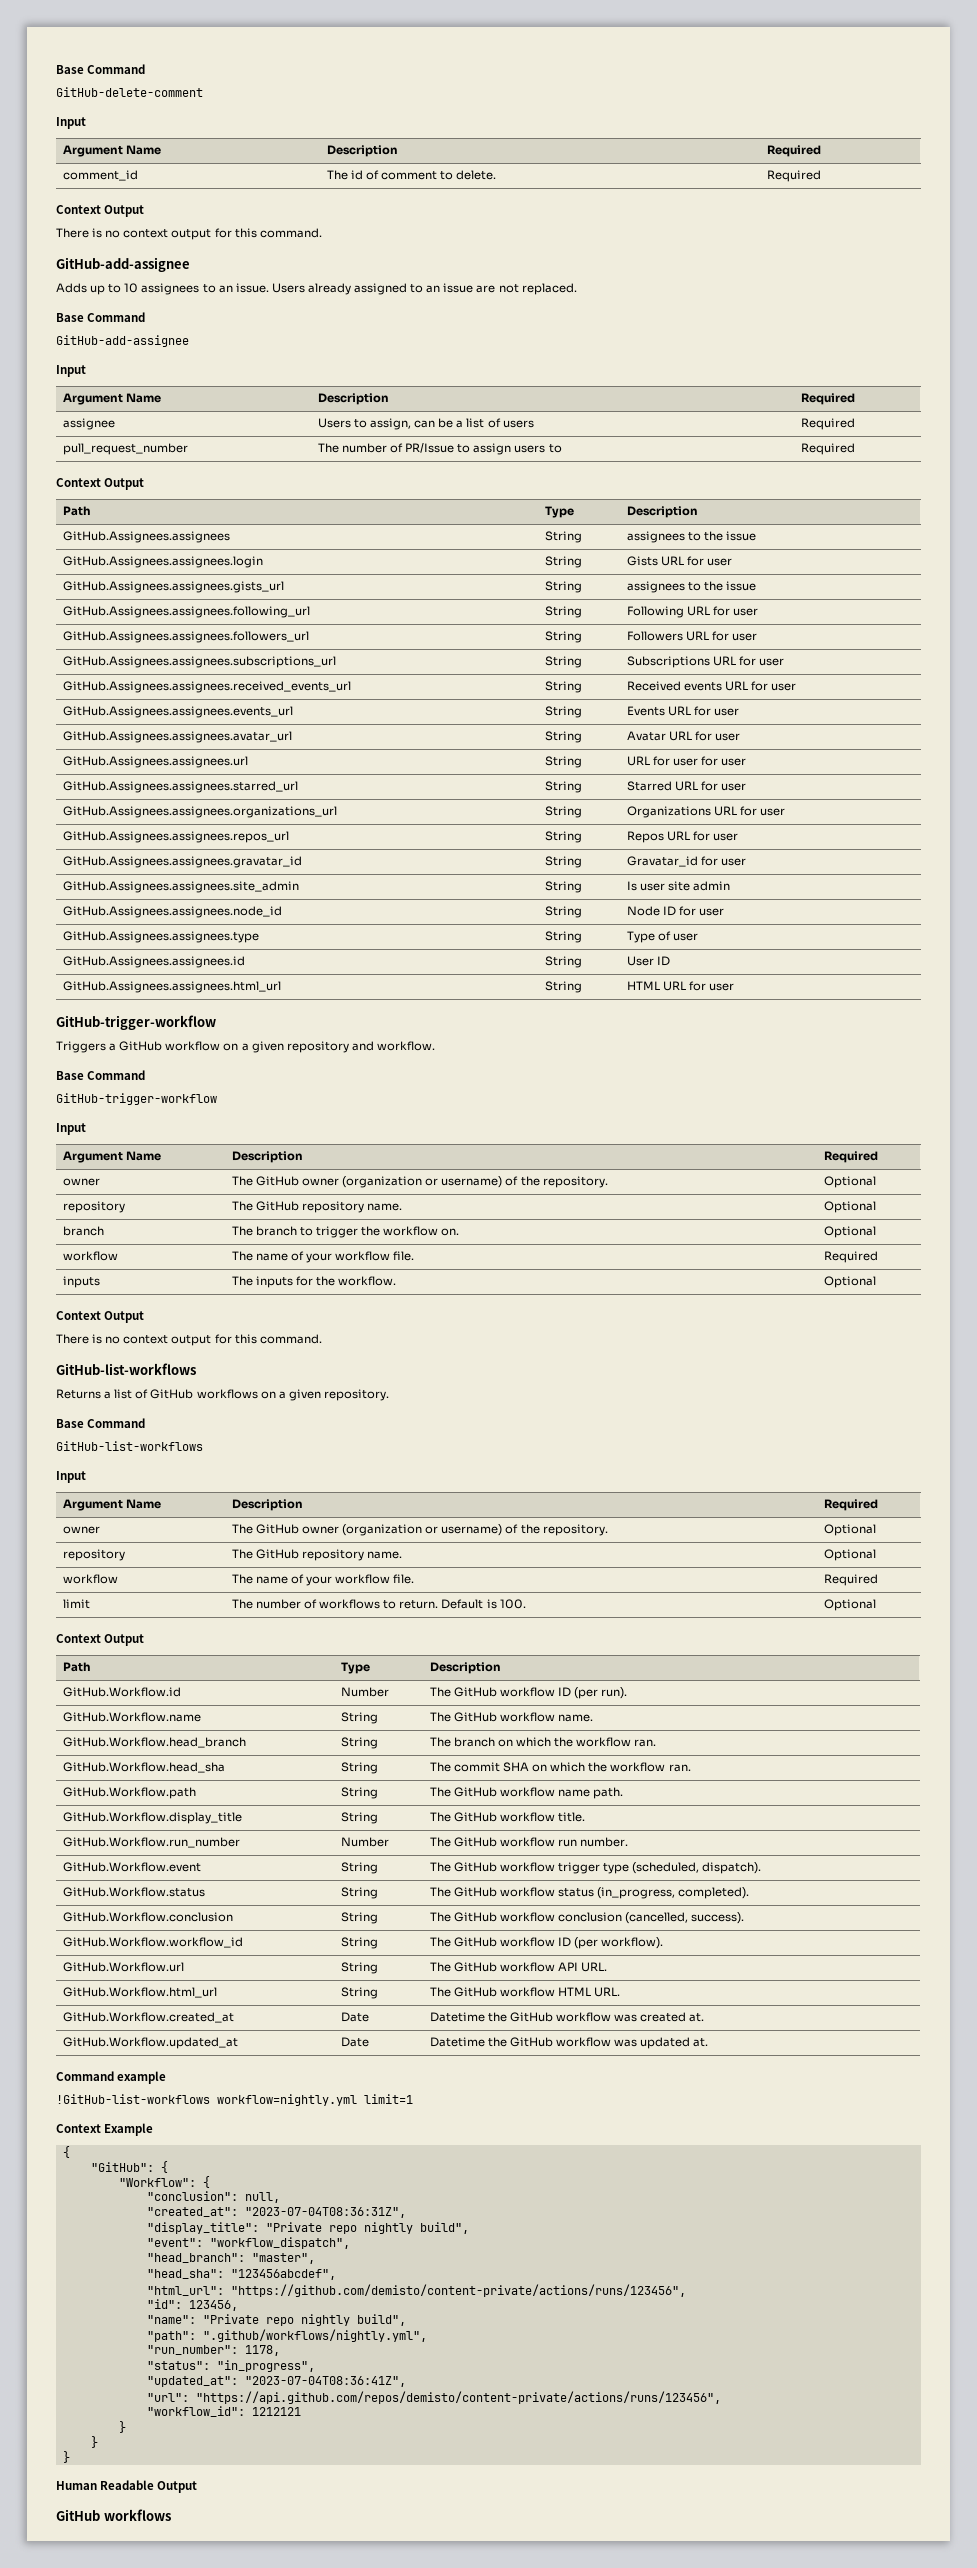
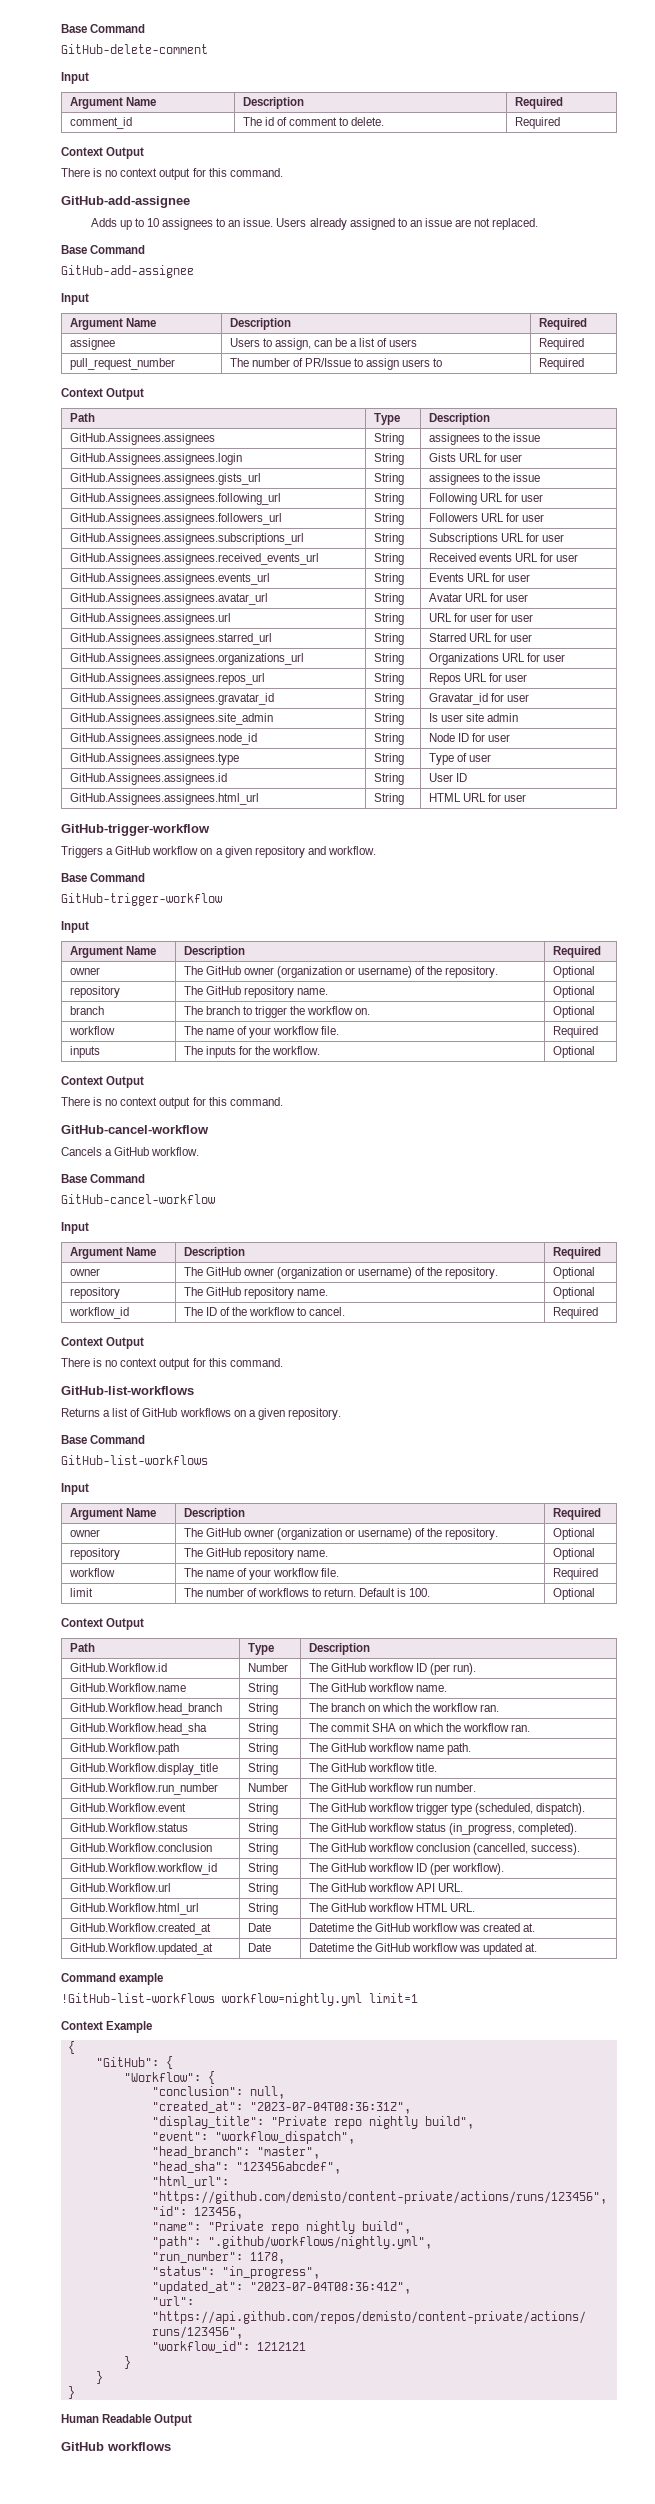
(322, 1339) none -> [61,1125,209,1134] [61,1147,200,1156] [61,1174,146,1183] [61,1194,215,1204] [61,1222,89,1234] [69,1247,156,1259] [183,1247,245,1259] [552,1247,601,1259] [69,1268,100,1276] [183,1267,499,1279] [552,1267,595,1279] [69,1287,120,1299] [183,1287,328,1299] [552,1287,595,1299] [68,1307,129,1319] [183,1307,346,1316] [552,1307,598,1319] [61,1337,145,1349] [61,1358,283,1370] // GitHub-cancel-workflow // Cancels a GitHub workflow. // Base Command // GitHub-cancel-workflow // Input // Argument Name | Description | Required // owner | The GitHub owner (organization or username) of the repository. | Optional // repository | The GitHub repository name. | Optional // workflow_id | The ID of the workflow to cancel. | Required // Context Output // There is no context output for this command.

